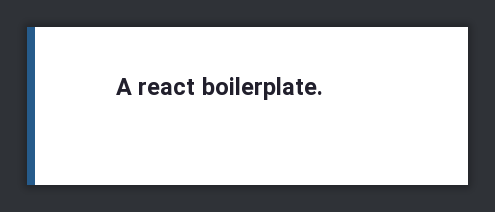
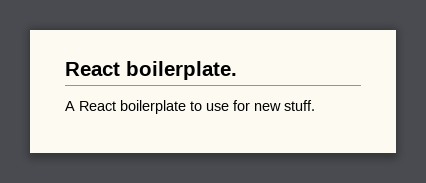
[116,77,323,100] A react boilerplate. -> [65,61,237,80] [65,100,315,114] React boilerplate. // A React boilerplate to use for new stuff.

